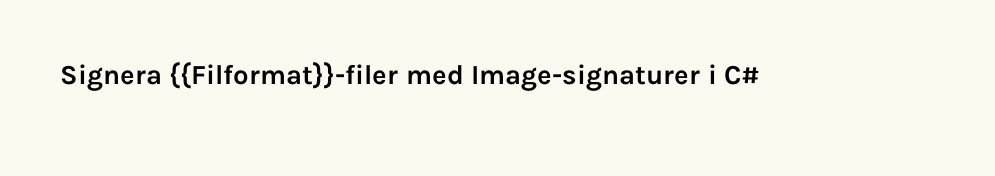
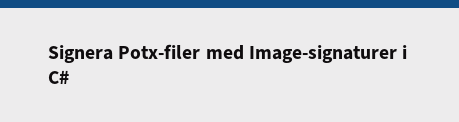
[169,62,399,89] {{Filformat}}-filer -> [118,44,201,59] Potx-filer

